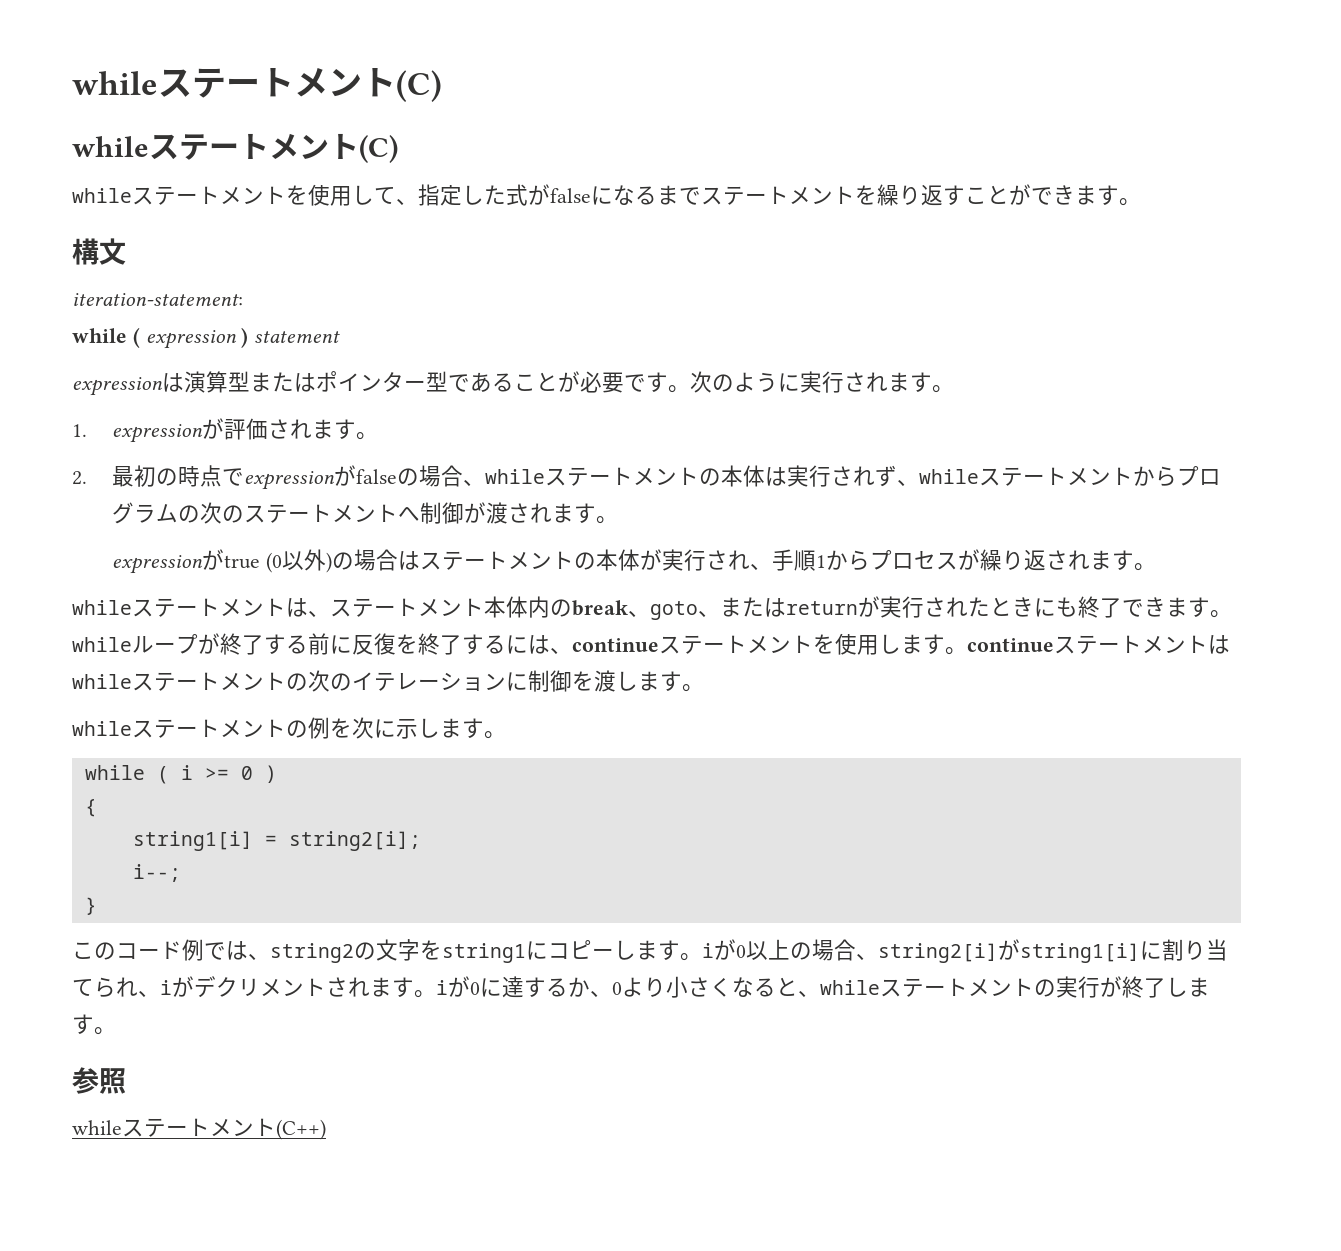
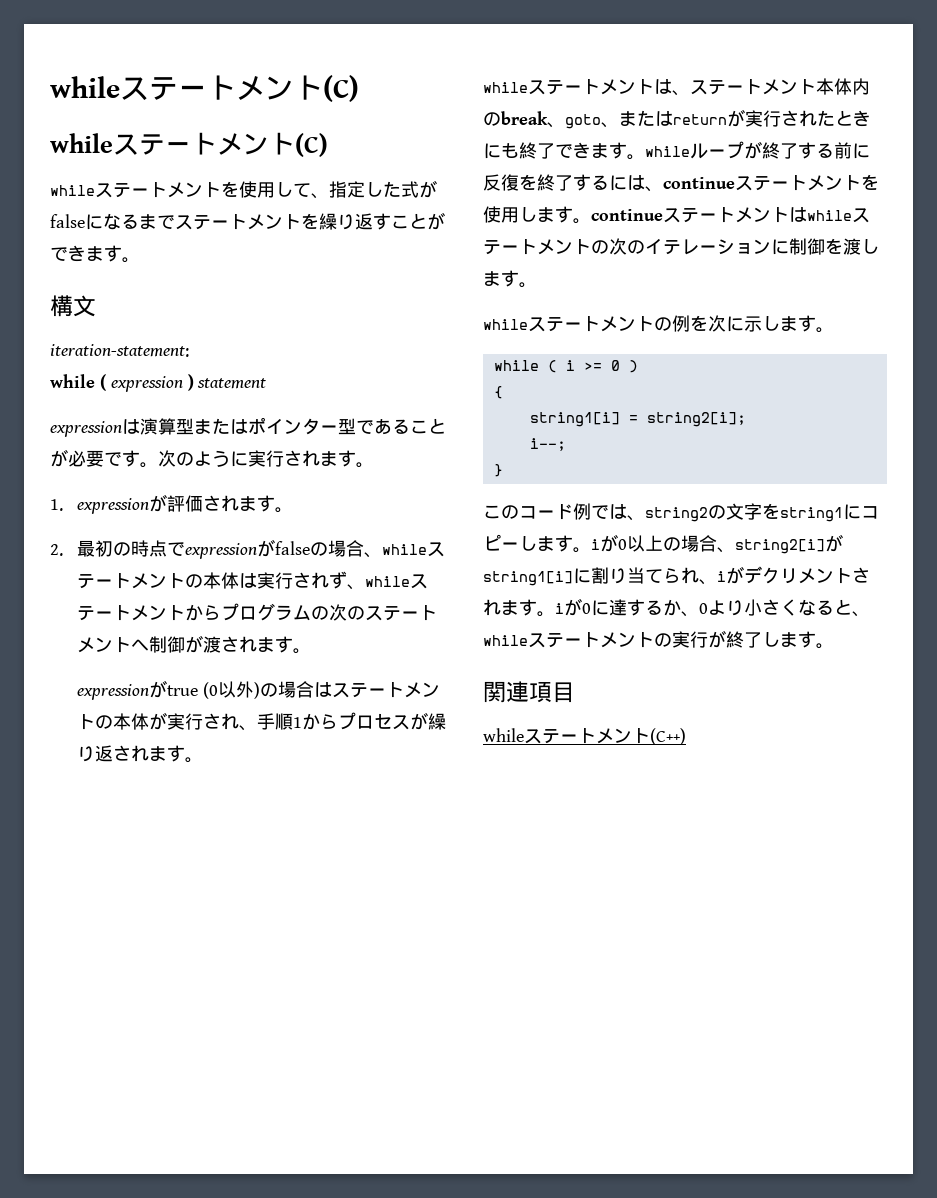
[72,1067,126,1094] 参照 -> [483,681,575,703] 関連項目

